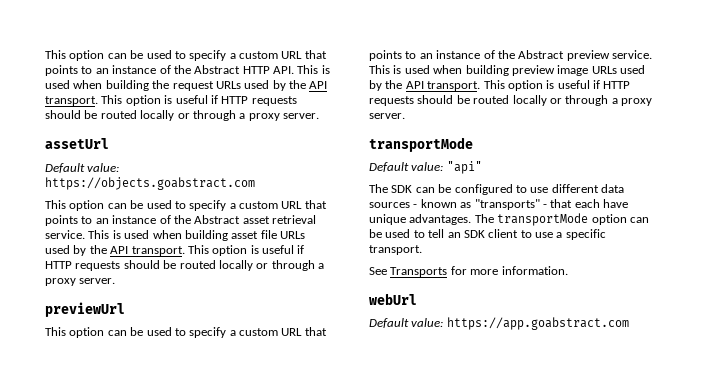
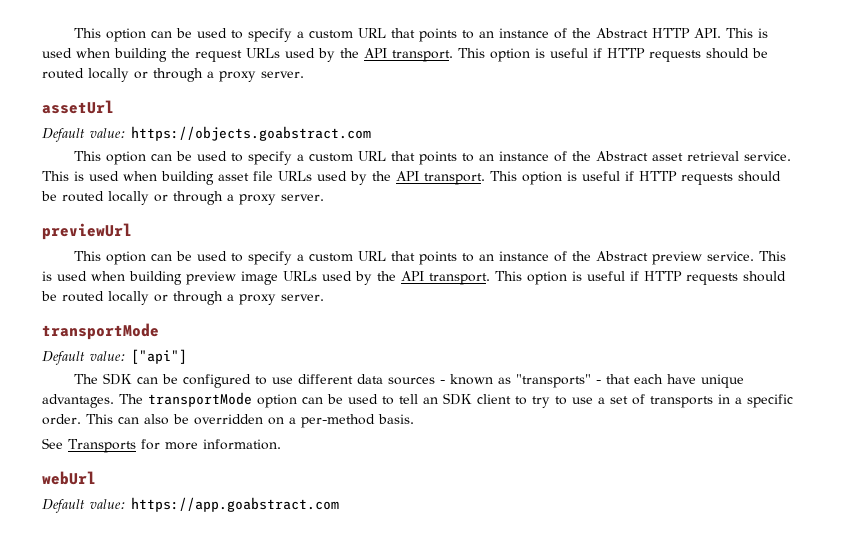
[446,161,482,174] "api" -> [131,349,187,364] ["api"]
[535,229,606,240] [369,245,422,255] use a specific transport. -> [532,394,793,408] [42,414,414,428] try to use a set of transports in a specific order. This can also be overridden on a per-method basis.

